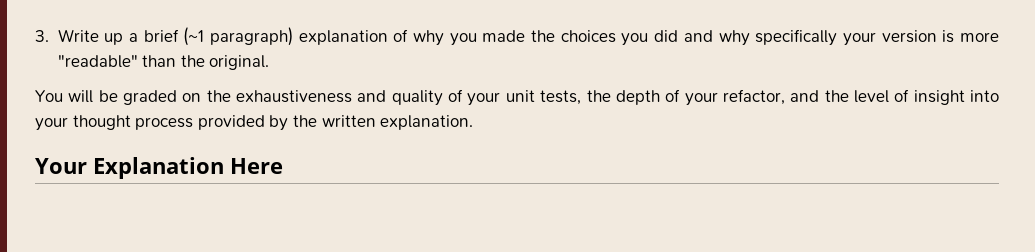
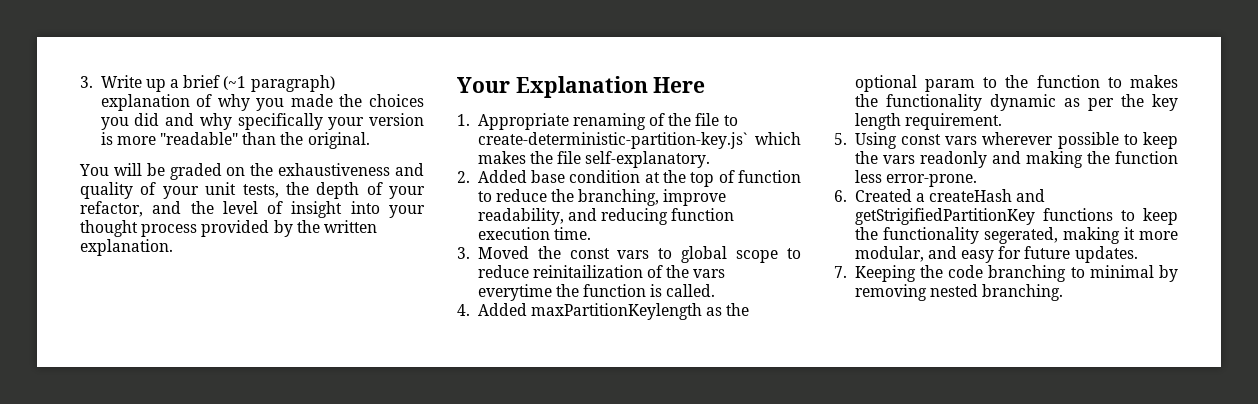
(283, 166) none -> [457,113,738,130] [477,132,801,149] [477,151,711,168] [457,170,801,187] [477,189,727,206] [477,208,735,225] [477,227,591,240] [457,246,801,263] [477,265,726,278] [477,284,716,301] [457,303,750,320] [854,75,1178,92] [854,94,1178,111] [854,113,1002,130] [834,132,1178,149] [854,151,1178,168] [854,170,977,187] [834,189,1046,202] [854,208,1178,225] [854,227,1178,244] [854,246,1138,263] [834,265,1178,282] [854,284,1064,301] // 1. Appropriate renaming of the file to create-deterministic-partition-key.js` which makes the file self-explanatory. // 2. Added base condition at the top of function to reduce the branching, improve readability, and reducing function execution time. // 3. Moved the const vars to global scope to reduce reinitailization of the vars everytime the function is called. // 4. Added maxPartitionKeylength as the optional param to the function to makes the functionality dynamic as per the key length requirement. // 5. Using const vars wherever possible to keep the vars readonly and making the function less error-prone. // 6. Created a createHash and getStrigifiedPartitionKey functions to keep the functionality segerated, making it more modular, and easy for future updates. // 7. Keeping the code branching to minimal by removing nested branching.

